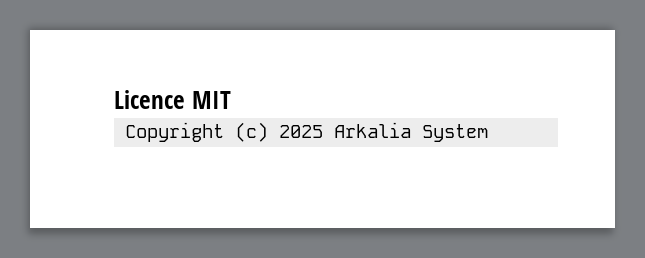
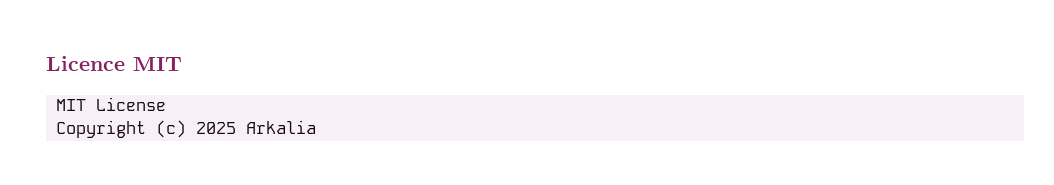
(231, 100) none -> [55,97,166,111] // MIT License
[421,124,488,142] System -> (316, 127) none

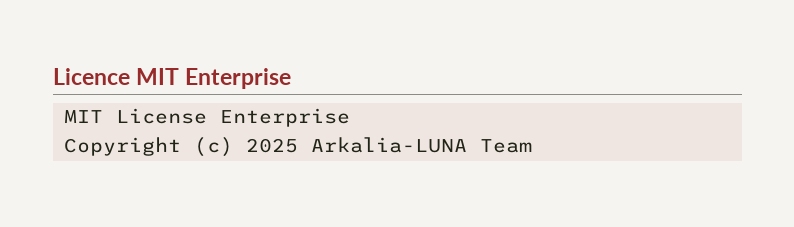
(182, 64) none -> [185,68,292,89] Enterprise
(166, 104) none -> [219,108,350,127] Enterprise
[245,120,316,134] Arkalia -> [310,137,532,153] Arkalia-LUNA Team

